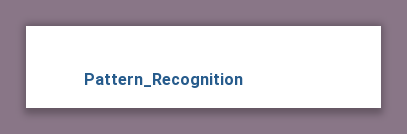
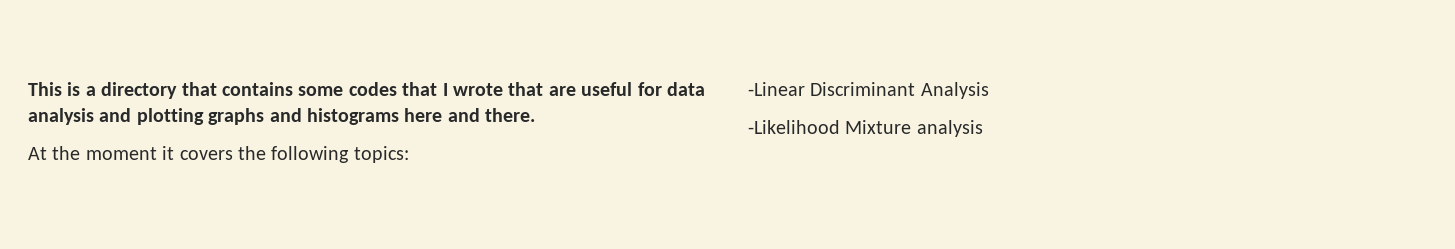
[84,73,243,88] Pattern_Recognition -> [28,82,705,99] [28,108,536,125] [28,146,409,163] [748,82,989,99] [748,120,983,137] This is a directory that contains some codes that I wrote that are useful for data analysis and plotting graphs and histograms here and there. // At the moment it covers the following topics: // -Linear Discriminant Analysis // -Likelihood Mixture analysis

